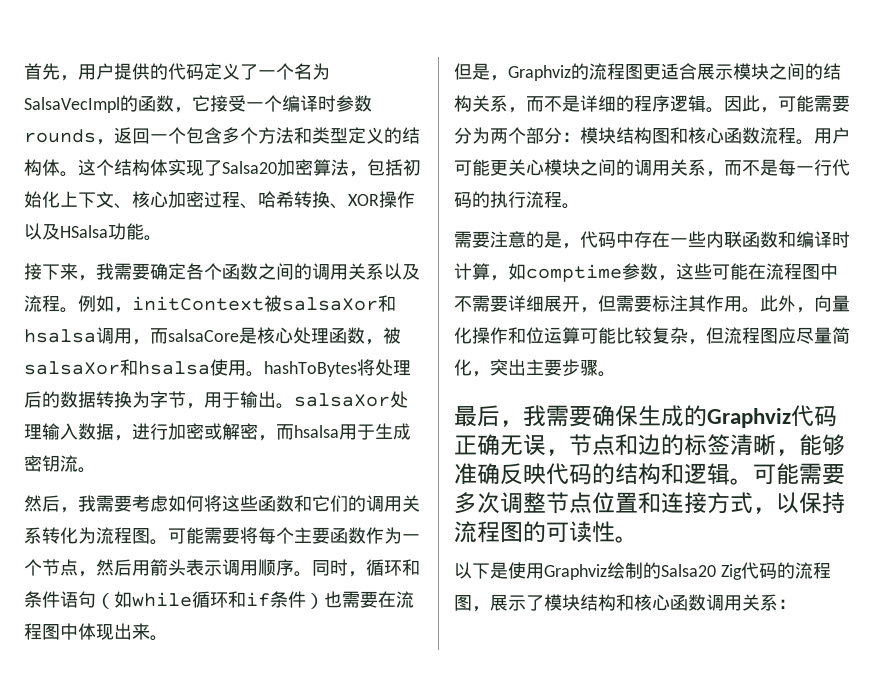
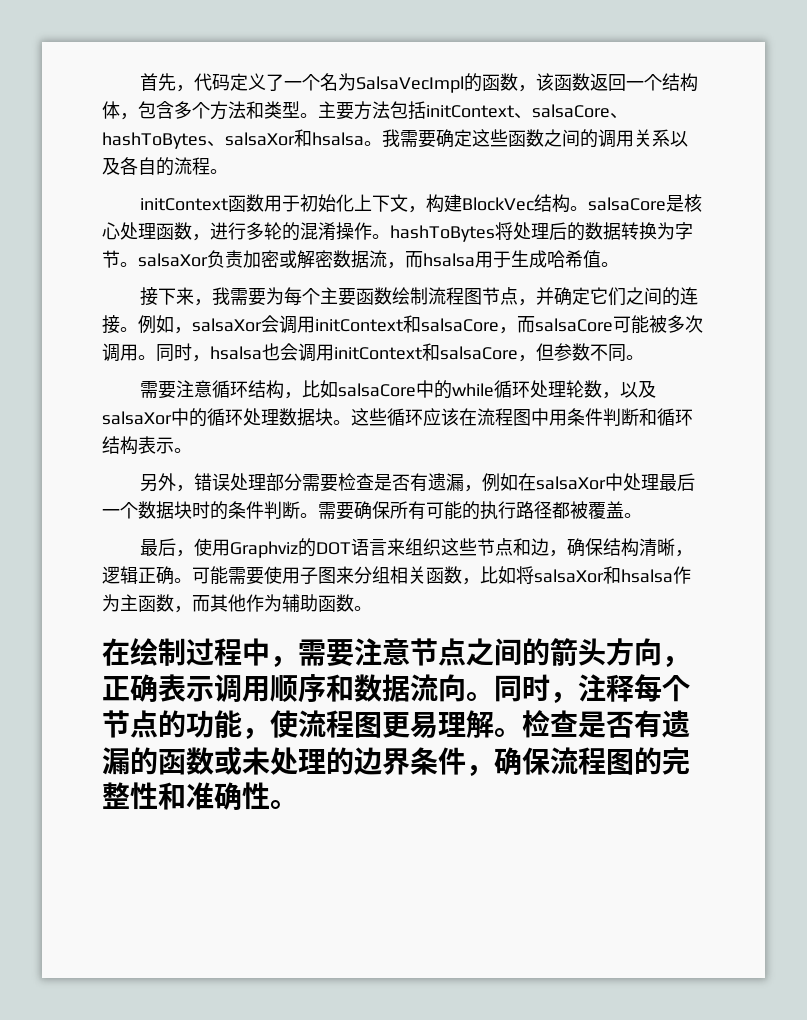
[78,63,168,80] 用户提供的 -> (194, 88) none
[192,95,372,112] [24,127,186,145] 它接受一个编译时参数rounds，返回一个 -> [535,73,698,92] [102,101,138,120] 该函数返回一个结构体，
[348,127,420,144] [24,159,421,177] [24,191,415,209] [24,223,162,241] [24,263,96,281] 定义的结构体。这个结构体实现了Salsa20加密算法，包括初始化上下文、核心加密过程、哈希转换、XOR操作以及HSalsa功能。 // 接下来， -> [300,101,628,120] [102,129,382,149] 。主要方法包括initContext、salsaCore、hashToBytes、salsaXor和hsalsa。
[186,263,222,280] 各个 -> [472,129,508,147] 这些
[24,295,396,313] [24,327,168,345] 流程。例如，initContext被salsaXor和hsalsa调用，而 -> [120,157,228,176] [139,194,588,213] 各自的流程。 // initContext函数用于初始化上下文，构建BlockVec结构。
[383,327,401,344] [24,359,246,376] 被salsaXor和hsalsa使用 -> [210,222,372,241] 进行多轮的混淆操作
[186,391,408,409] [24,423,168,441] ，用于输出。salsaXor处理输入数据，进行 -> [120,250,243,268] 。salsaXor负责
(258, 431) none -> [333,250,387,268] 数据流
[24,455,96,473] [24,495,420,513] [24,527,420,545] [24,559,420,577] [24,591,414,609] [24,623,168,641] [454,63,841,81] [454,95,850,113] [454,127,850,145] [454,159,850,177] [454,191,580,209] [454,231,850,249] [454,263,838,282] [454,295,850,313] [454,327,850,345] [454,359,616,377] [454,405,837,428] [454,434,845,456] [454,463,845,485] [454,492,845,514] [454,521,638,543] [454,562,831,580] [454,594,796,612] 密钥流。 // 然后，我需要考虑如何将这些函数和它们的调用关系转化为流程图。可能需要将每个主要函数作为一个节点，然后用箭头表示调用顺序。同时，循环和条件语句（如while循环和if条件）也需要在流程图中体现出来。 // 但是，Graphviz的流程图更适合展示模块之间的结构关系，而不是详细的程序逻辑。因此，可能需要分为两个部分：模块结构图和核心函数流程。用户可能更关心模块之间的调用关系，而不是每一行代码的执行流程。 // 需要注意的是，代码中存在一些内联函数和编译时计算，如comptime参数，这些可能在流程图中不需要详细展开，但需要标注其作用。此外，向量化操作和位运算可能比较复杂，但流程图应尽量简化，突出主要步骤。 // 最后，我需要确保生成的Graphviz代码正确无误，节点和边的标签清晰，能够准确反映代码的结构和逻辑。可能需要多次调整节点位置和连接方式，以保持流程图的可读性。 // 以下是使用Graphviz绘制的Salsa20 Zig代码的流程图，展示了模块结构和核心函数调用关系： -> [547,250,619,268] [139,287,698,306] [102,315,703,334] [102,343,644,362] [139,380,656,399] [102,408,693,427] [102,436,192,455] [139,473,695,492] [102,501,642,520] [139,538,693,558] [102,566,691,585] [102,594,372,613] [102,638,690,668] [102,674,690,704] [102,710,690,740] [102,746,690,777] [102,782,298,810] 哈希值。 // 接下来，我需要为每个主要函数绘制流程图节点，并确定它们之间的连接。例如，salsaXor会调用initContext和salsaCore，而salsaCore可能被多次调用。同时，hsalsa也会调用initContext和salsaCore，但参数不同。 // 需要注意循环结构，比如salsaCore中的while循环处理轮数，以及salsaXor中的循环处理数据块。这些循环应该在流程图中用条件判断和循环结构表示。 // 另外，错误处理部分需要检查是否有遗漏，例如在salsaXor中处理最后一个数据块时的条件判断。需要确保所有可能的执行路径都被覆盖。 // 最后，使用Graphviz的DOT语言来组织这些节点和边，确保结构清晰，逻辑正确。可能需要使用子图来分组相关函数，比如将salsaXor和hsalsa作为主函数，而其他作为辅助函数。 // 在绘制过程中，需要注意节点之间的箭头方向，正确表示调用顺序和数据流向。同时，注释每个节点的功能，使流程图更易理解。检查是否有遗漏的函数或未处理的边界条件，确保流程图的完整性和准确性。

